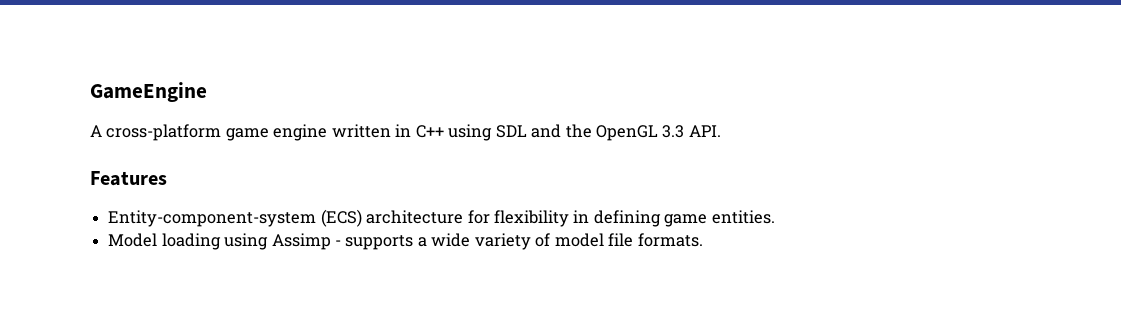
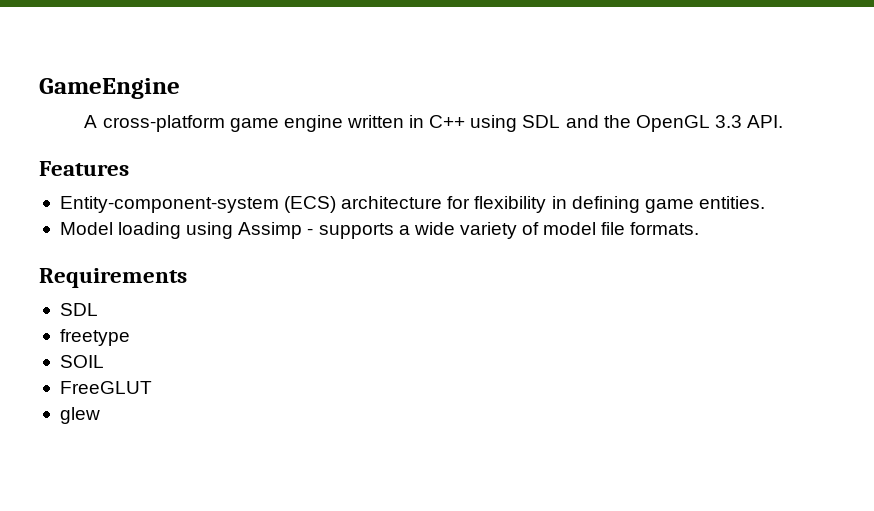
(703, 240) none -> [39,268,187,288] [59,303,98,316] [59,329,130,346] [59,355,104,368] [59,381,152,394] [59,407,100,424] // Requirements // SDL // freetype // SOIL // FreeGLUT // glew

